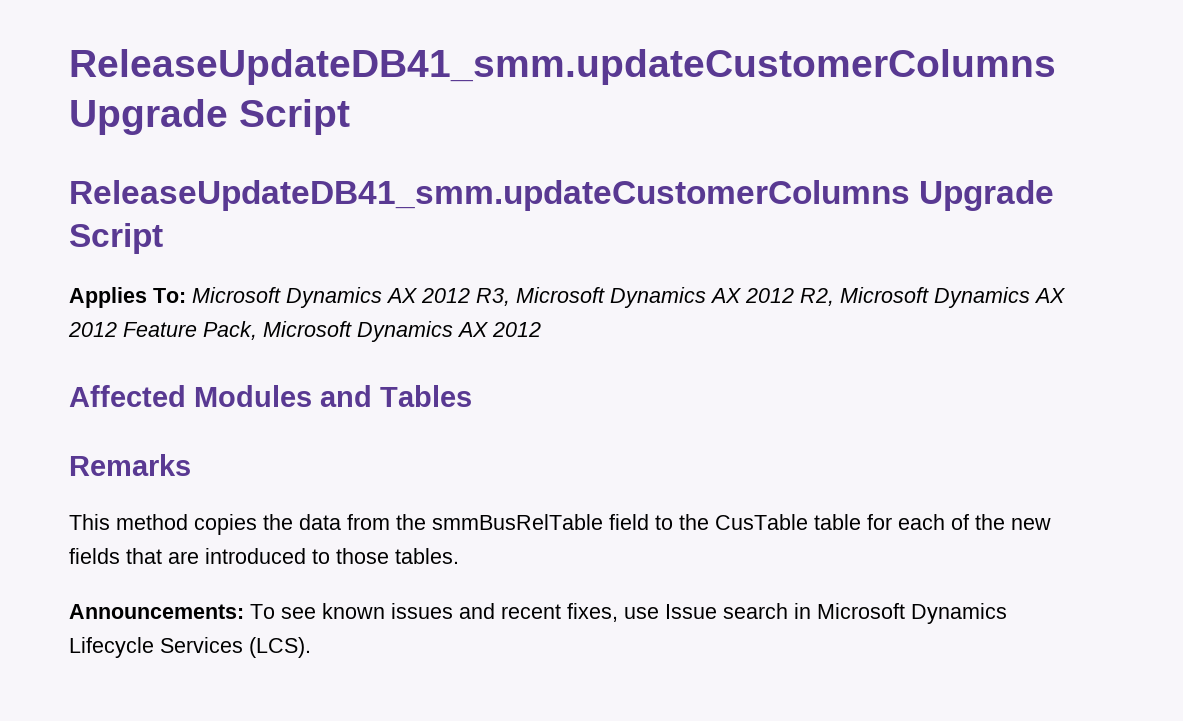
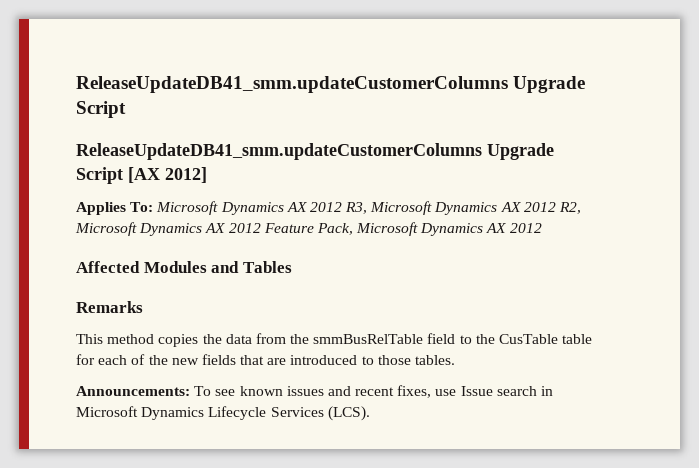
(163, 238) none -> [128,167,207,183] [AX 2012]

